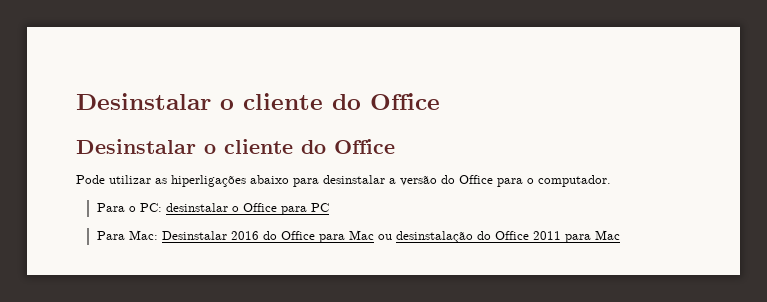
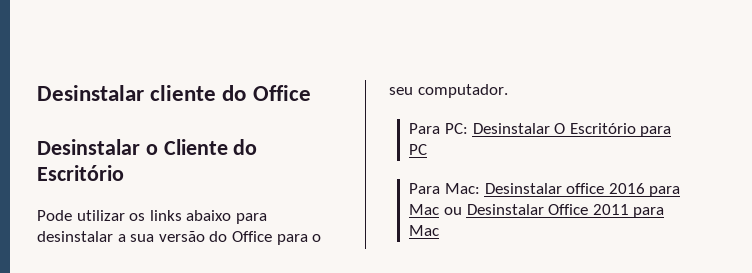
[76,93,234,110] Desinstalar o -> [37,85,144,101] Desinstalar
[224,139,395,154] cliente do Office -> [163,139,258,155] [37,165,124,181] Cliente do Escritório
[155,175,246,187] as hiperligações -> [129,210,182,221] os links
(396, 181) none -> [130,234,155,242] sua
(534, 181) none -> [389,87,413,95] seu
[128,203,277,212] o PC: desinstalar o Office -> [444,123,636,134] PC: Desinstalar O Escritório
[230,231,315,240] 2016 do Office -> [566,183,645,194] office 2016
[395,231,491,243] desinstalação do -> [466,204,544,215] Desinstalar

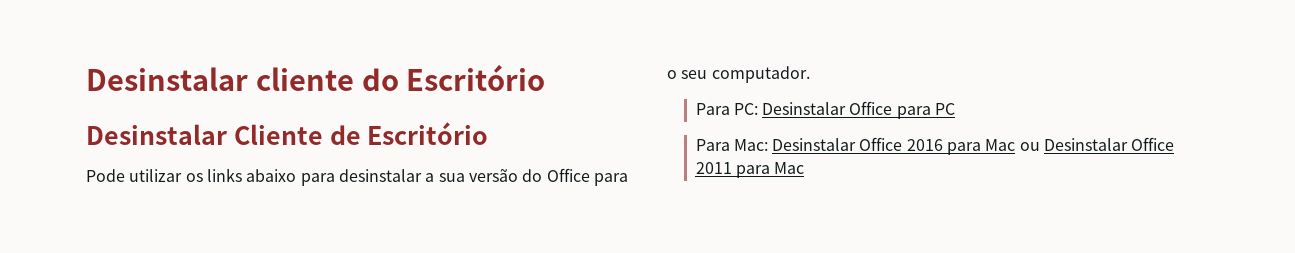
[252,85,311,101] [37,139,258,155] Office // Desinstalar o Cliente do -> [406,64,546,91] [86,124,361,145] Escritório // Desinstalar Cliente de
[554,123,636,134] O Escritório -> [849,101,893,115] Office
[566,183,605,194] office -> [859,137,903,151] Office

